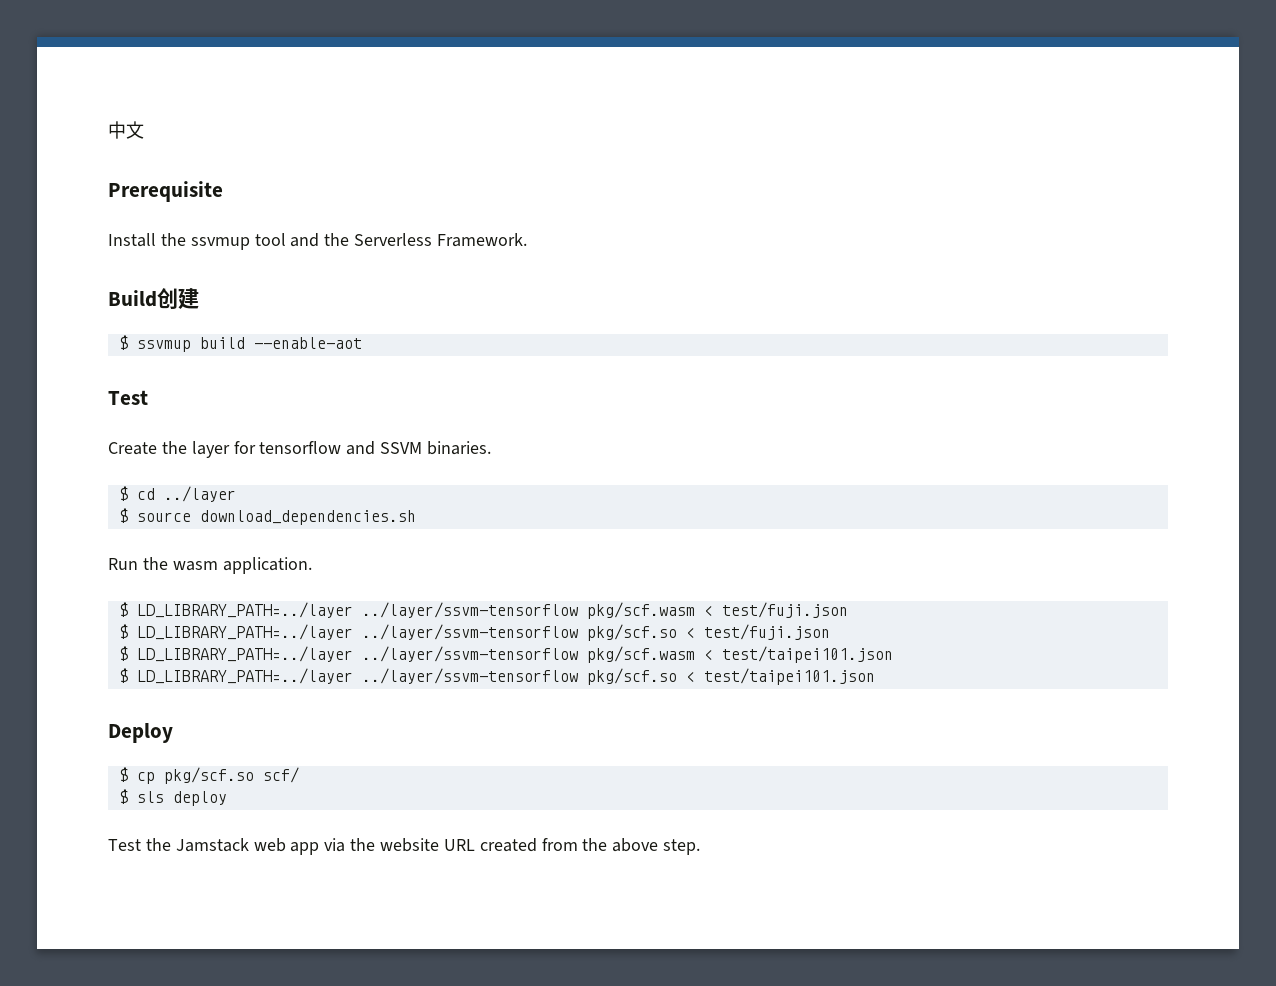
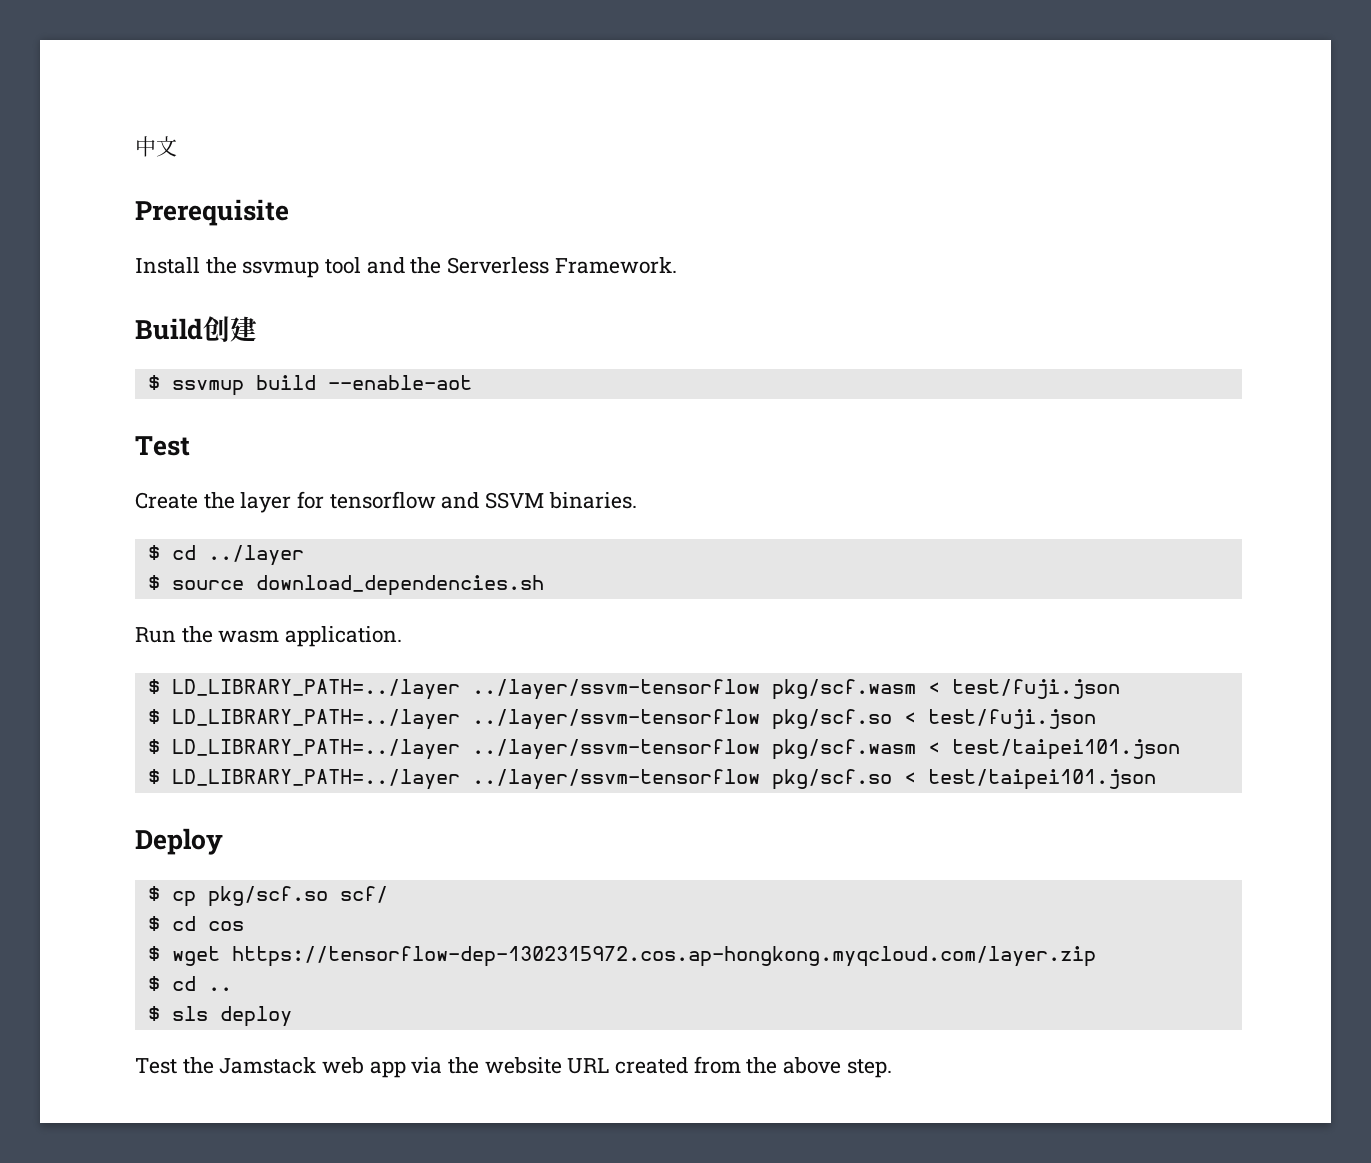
(299, 775) none -> [147,916,244,931] [147,946,1096,967] [147,976,232,991] // $ cd cos // $ wget https://tensorflow-dep-1302315972.cos.ap-hongkong.myqcloud.com/layer.zip // $ cd ..

